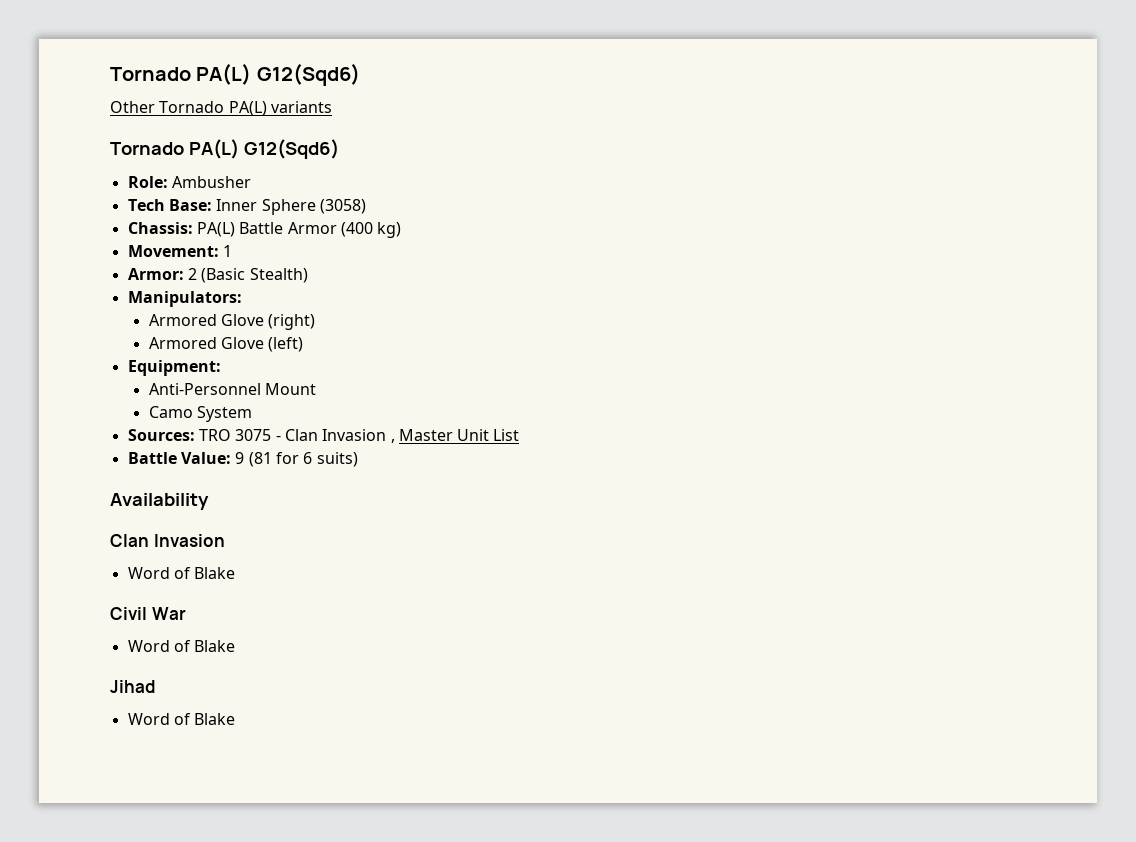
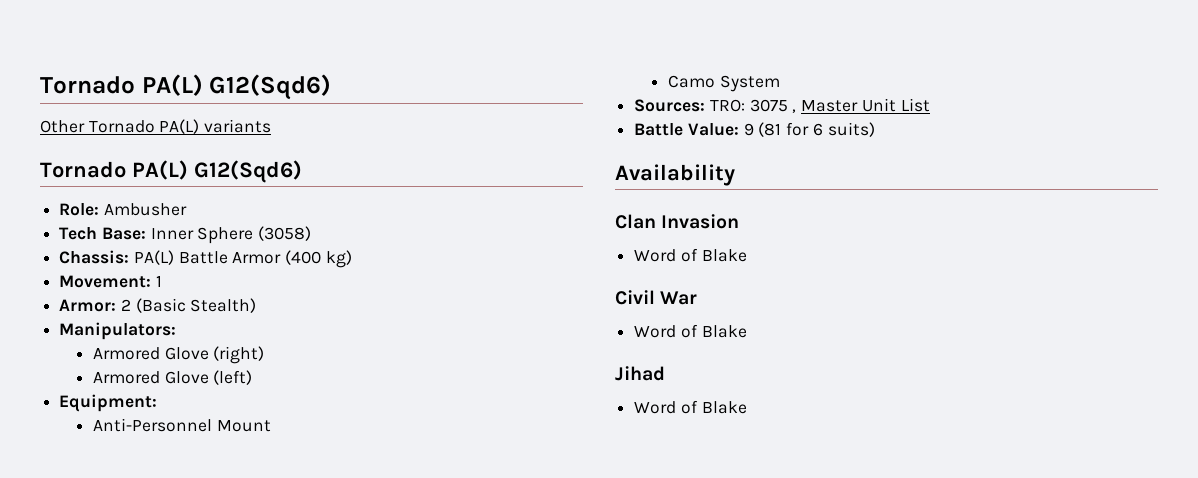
[198,429,387,441] TRO 3075 - Clan Invasion -> [709,99,788,112] TRO: 3075

